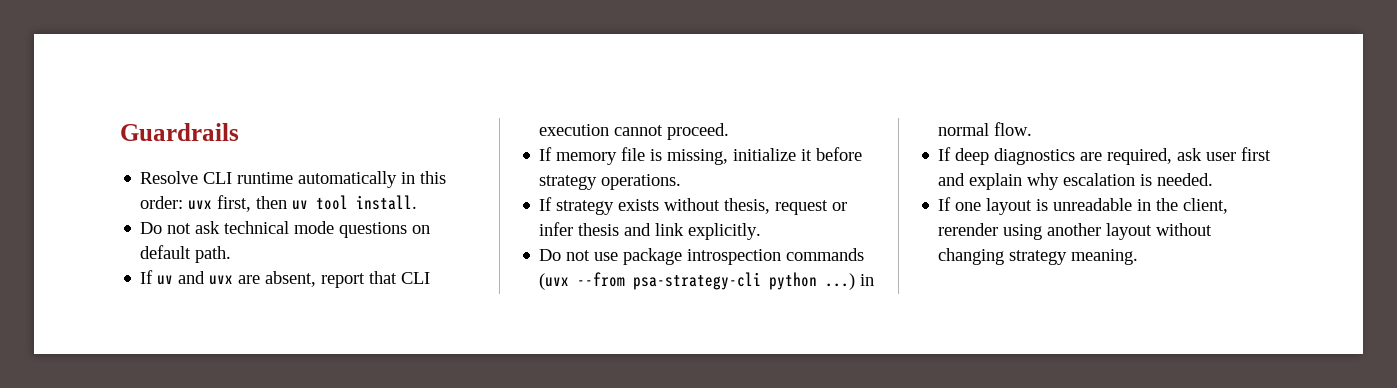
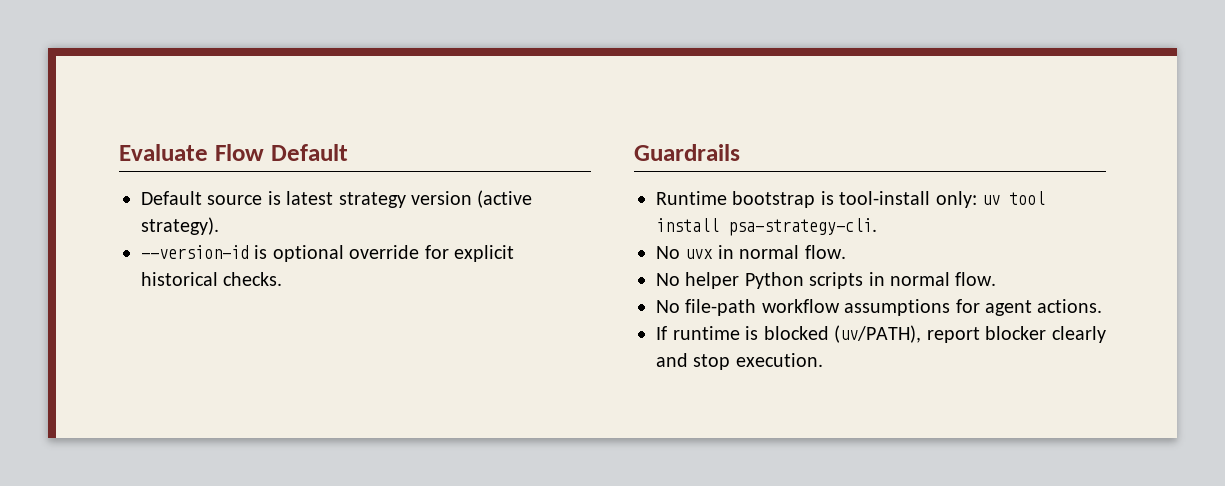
[120,123,239,141] [140,171,447,188] [140,195,418,212] [140,221,431,238] [140,245,232,263] [140,270,431,288] [539,123,730,140] [539,147,863,165] [539,174,682,190] [539,197,848,215] [539,222,762,240] [539,248,865,265] [539,272,875,290] [938,122,1033,136] [938,147,1272,165] [938,173,1214,190] [938,197,1229,215] [938,223,1213,240] [938,248,1139,265] Guardrails // Resolve CLI runtime automatically in this order: uvx first, then uv tool install. // Do not ask technical mode questions on default path. // If uv and uvx are absent, report that CLI execution cannot proceed. // If memory file is missing, initialize it before strategy operations. // If strategy exists without thesis, request or infer thesis and link explicitly. // Do not use package introspection commands (uvx --from psa-strategy-cli python ...) in normal flow. // If deep diagnostics are required, ask user first and explain why escalation is needed. // If one layout is unreadable in the client, rerender using another layout without changing strategy meaning. -> [119,144,348,161] [141,190,533,208] [141,217,219,235] [141,245,514,262] [141,272,283,286] [634,144,740,161] [656,191,1045,208] [656,218,877,236] [656,245,846,259] [656,272,997,289] [656,299,1103,316] [656,325,1106,343] [656,353,823,370] Evaluate Flow Default // Default source is latest strategy version (active strategy). // --version-id is optional override for explicit historical checks. // Guardrails // Runtime bootstrap is tool-install only: uv tool install psa-strategy-cli. // No uvx in normal flow. // No helper Python scripts in normal flow. // No file-path workflow assumptions for agent actions. // If runtime is blocked (uv/PATH), report blocker clearly and stop execution.

